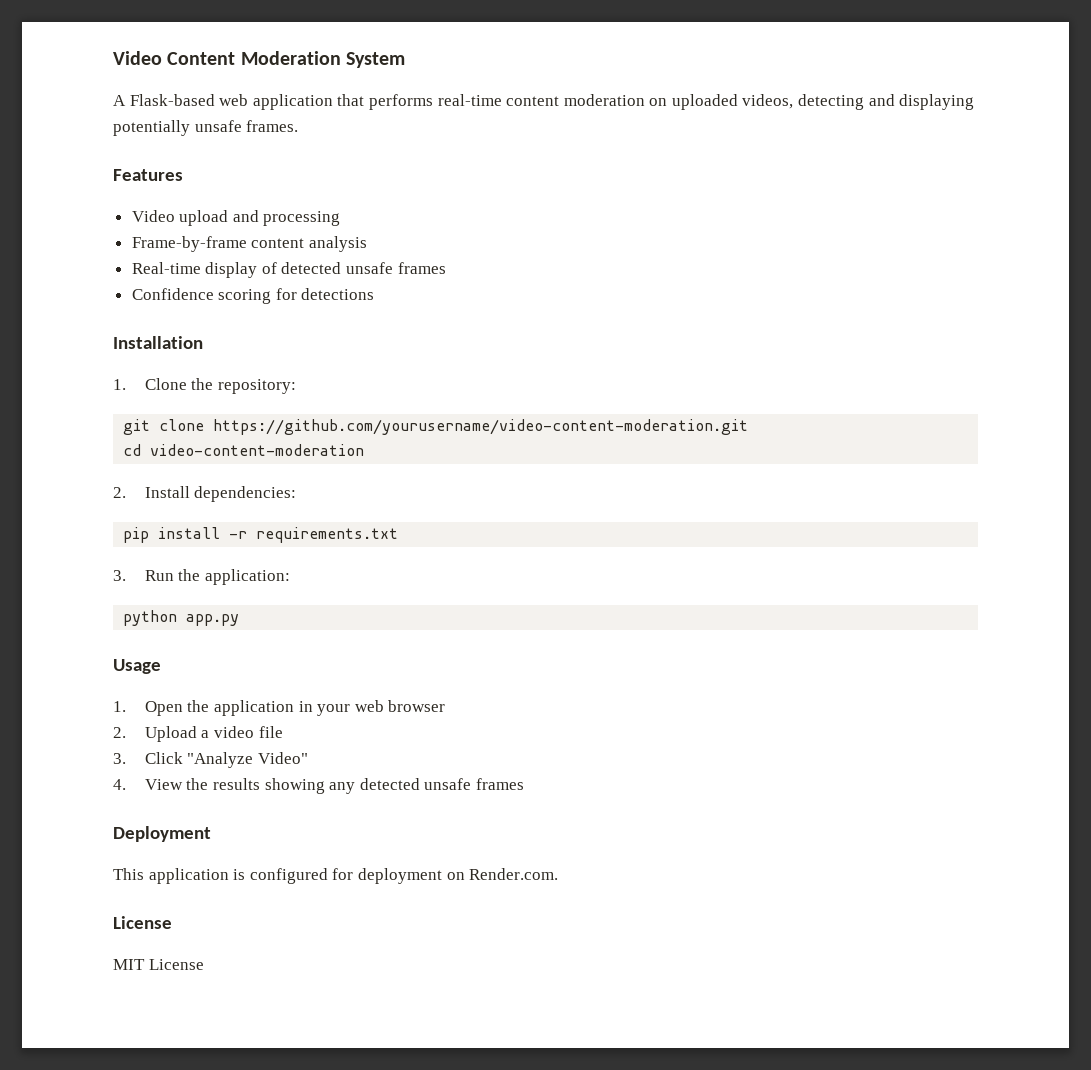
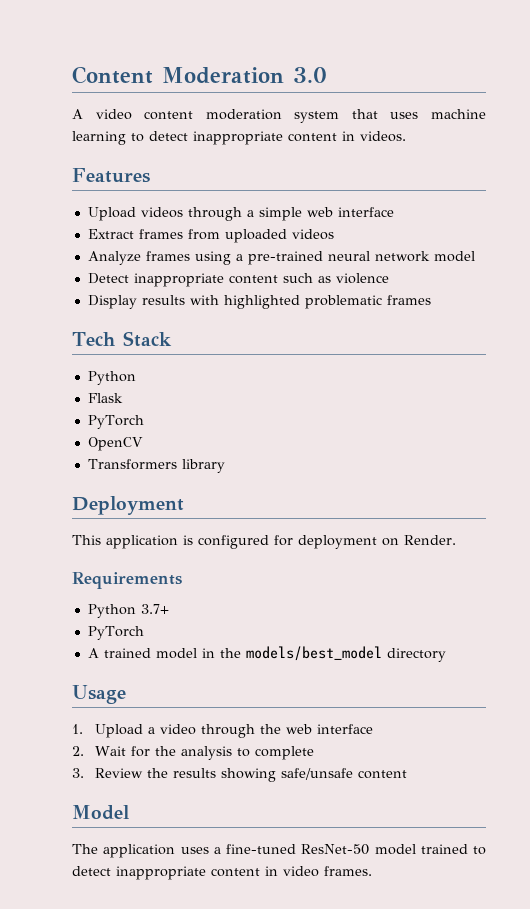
[113,51,162,65] Video -> (72, 75) none
[345,52,405,68] [113,94,975,110] [113,120,299,136] [113,169,183,181] [131,210,341,226] [131,236,367,252] [131,262,446,278] [131,288,375,304] [113,336,203,349] [113,378,296,394] [123,419,749,435] [123,444,365,456] [113,486,297,502] [123,527,399,543] [113,569,290,585] [123,610,240,626] [113,659,161,674] [113,700,446,716] [113,726,283,742] [113,752,308,768] [113,778,524,794] System // A Flask-based web application that performs real-time content moderation on uploaded videos, detecting and displaying potentially unsafe frames. // Features // Video upload and processing // Frame-by-frame content analysis // Real-time display of detected unsafe frames // Confidence scoring for detections // Installation // 1. Clone the repository: // git clone https://github.com/yourusername/video-content-moderation.git // cd video-content-moderation // 2. Install dependencies: // pip install -r requirements.txt // 3. Run the application: // python app.py // Usage // 1. Open the application in your web browser // 2. Upload a video file // 3. Click "Analyze Video" // 4. View the results showing any detected unsafe frames -> [293,67,327,83] [72,109,486,123] [72,131,406,145] [72,168,150,183] [87,207,394,221] [87,229,334,243] [87,251,475,265] [87,273,389,287] [87,295,431,309] [72,331,172,347] [87,371,136,385] [87,393,123,403] [87,415,144,429] [87,437,143,451] [87,459,225,473] 3.0 // A video content moderation system that uses machine learning to detect inappropriate content in videos. // Features // Upload videos through a simple web interface // Extract frames from uploaded videos // Analyze frames using a pre-trained neural network model // Detect inappropriate content such as violence // Display results with highlighted problematic frames // Tech Stack // Python // Flask // PyTorch // OpenCV // Transformers library
[469,868,559,880] [113,916,172,929] [113,959,204,970] Render.com. // License // MIT License -> [404,535,456,545] [72,572,182,589] [87,604,169,618] [87,626,144,640] [87,646,446,662] [72,685,126,704] [72,724,374,738] [72,746,315,760] [72,768,408,782] [72,805,129,820] [72,844,486,858] [72,866,372,880] Render. // Requirements // Python 3.7+ // PyTorch // A trained model in the models/best_model directory // Usage // 1. Upload a video through the web interface // 2. Wait for the analysis to complete // 3. Review the results showing safe/unsafe content // Model // The application uses a fine-tuned ResNet-50 model trained to detect inappropriate content in video frames.

